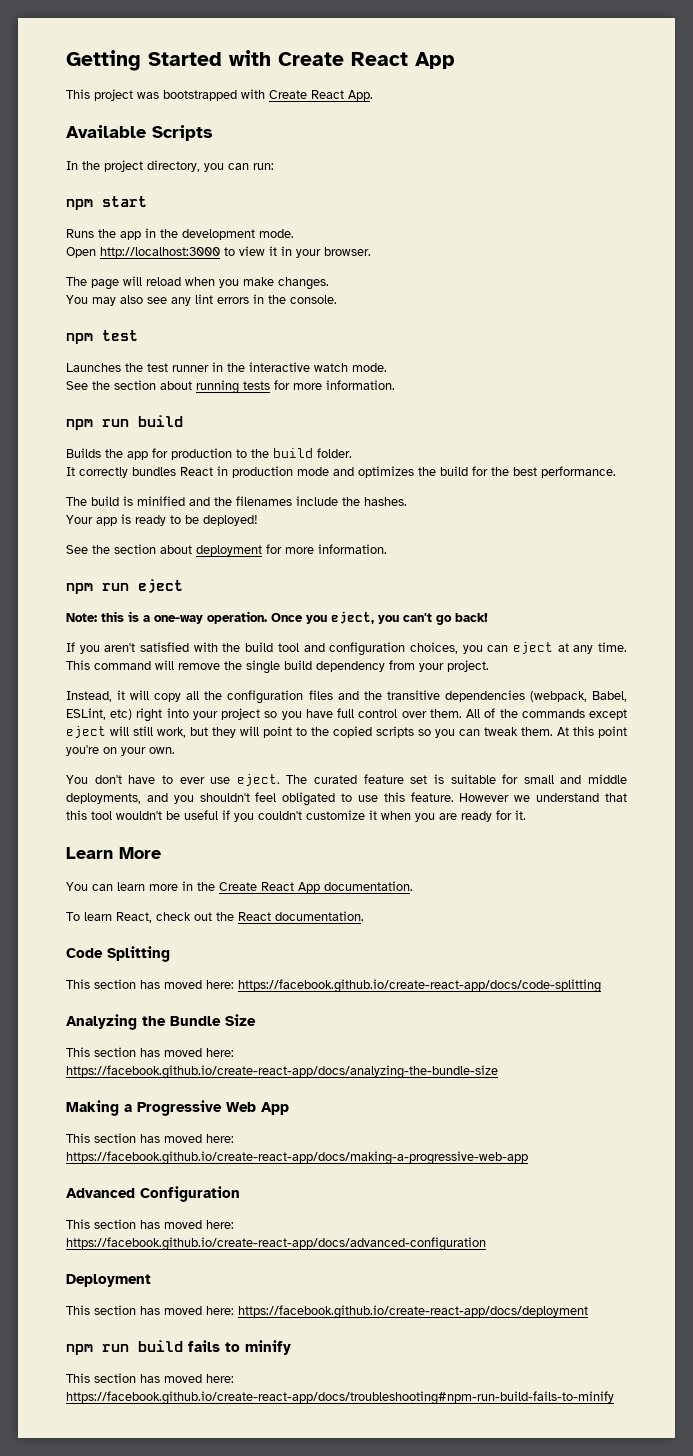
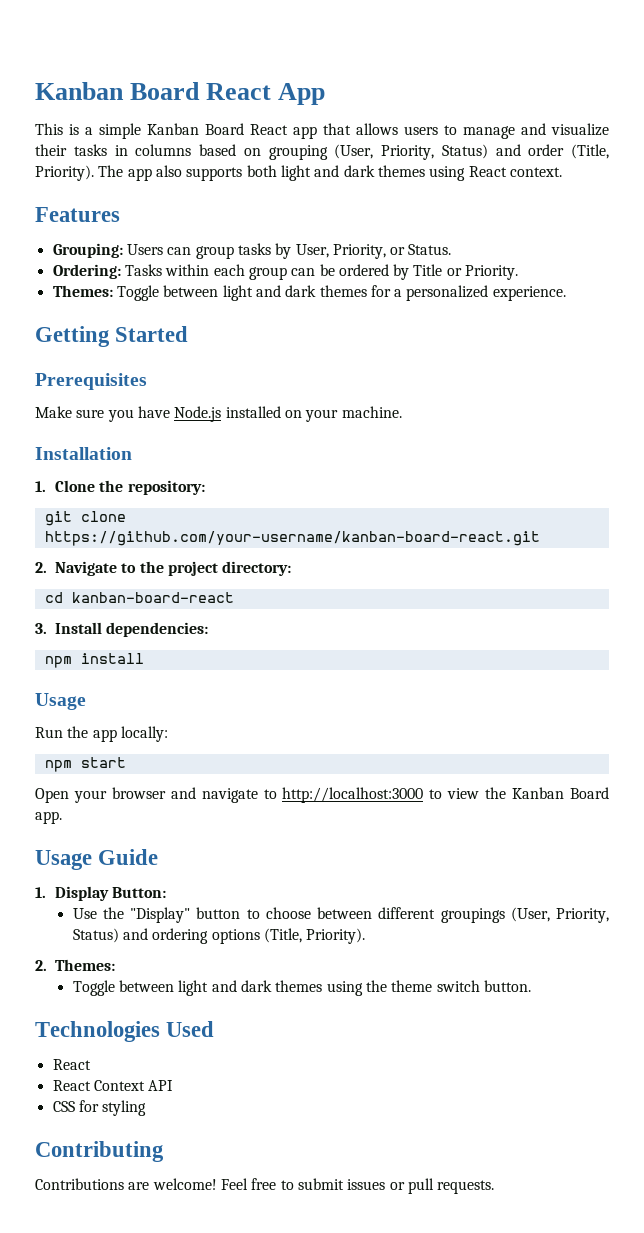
[66,50,344,71] Getting Started with Create -> [35,82,201,100] Kanban Board
[94,89,373,101] [66,125,213,141] [66,160,274,172] [66,196,147,210] [66,228,294,240] [66,246,371,258] [66,276,329,290] [66,294,337,306] [66,330,138,344] [66,362,387,372] [66,380,395,394] [66,415,183,430] [66,448,352,460] [66,466,616,478] [66,496,407,506] [66,514,258,526] [66,544,387,556] [66,579,183,594] [66,611,488,625] [66,642,627,656] [66,660,489,674] [66,690,628,704] [66,708,628,722] [66,726,627,738] [66,745,175,756] [66,774,627,786] [66,792,627,806] [66,810,526,822] [66,847,161,859] [66,881,413,893] [66,911,364,923] [66,946,170,962] [66,979,601,993] [66,1014,256,1030] [66,1047,234,1057] [66,1065,498,1079] [66,1100,289,1116] [66,1133,234,1143] [66,1151,528,1165] [66,1186,240,1202] [66,1219,234,1229] [66,1237,486,1251] [66,1274,151,1287] [66,1305,588,1319] [66,1340,291,1355] [66,1373,234,1383] [66,1391,614,1405] project was bootstrapped with Create React App. // Available Scripts // In the project directory, you can run: // npm start // Runs the app in the development mode. // Open http://localhost:3000 to view it in your browser. // The page will reload when you make changes. // You may also see any lint errors in the console. // npm test // Launches the test runner in the interactive watch mode. // See the section about running tests for more information. // npm run build // Builds the app for production to the build folder. // It correctly bundles React in production mode and optimizes the build for the best performance. // The build is minified and the filenames include the hashes. // Your app is ready to be deployed! // See the section about deployment for more information. // npm run eject // Note: this is a one-way operation. Once you eject, you can't go back! // If you aren't satisfied with the build tool and configuration choices, you can eject at any time. This command will remove the single build dependency from your project. // Instead, it will copy all the configuration files and the transitive dependencies (webpack, Babel, ESLint, etc) right into your project so you have full control over them. All of the commands except eject will still work, but they will point to the copied scripts so you can tweak them. At this point you're on your own. // You don't have to ever use eject. The curated feature set is suitable for small and middle deployments, and you shouldn't feel obligated to use this feature. However we understand that this tool wouldn't be useful if you couldn't customize it when you are ready for it. // Learn More // You can learn more in the Create React App documentation. // To learn React, check out the React documentation. // Code Splitting // This section has moved here: https://facebook.github.io/create-react-app/docs/code-splitting // Analyzing the Bundle Size // This section has moved here: https://facebook.github.io/create-react-app/docs/analyzing-the-bundle-size // Making a Progressive Web App // This section has moved here: https://facebook.github.io/create-react-app/docs/making-a-progressive-web-app // Advanced Configuration // This section has moved here: https://facebook.github.io/create-react-app/docs/advanced-configuration // Deployment // This section has moved here: https://facebook.github.io/create-react-app/docs/deployment // npm run build fails to minify // This section has moved here: https://facebook.github.io/create-react-app/docs/troubleshooting#npm-run-build-fails-to-minify -> [69,123,609,139] [35,144,609,160] [35,165,562,181] [35,207,120,222] [52,243,452,259] [52,264,519,280] [52,285,566,301] [35,326,189,347] [35,373,147,390] [35,406,402,422] [35,447,132,460] [35,480,205,495] [44,511,126,526] [44,531,540,546] [35,561,292,576] [44,592,234,603] [35,622,209,637] [44,653,144,668] [35,693,86,710] [35,726,168,742] [44,757,126,772] [35,787,610,803] [35,811,62,824] [35,849,159,870] [35,886,167,901] [72,907,609,923] [72,928,366,944] [35,959,116,971] [72,980,531,996] [35,1021,215,1042] [52,1059,91,1070] [52,1080,174,1091] [52,1100,147,1116] [35,1141,164,1162] [35,1178,495,1194] is a simple Kanban Board React app that allows users to manage and visualize their tasks in columns based on grouping (User, Priority, Status) and order (Title, Priority). The app also supports both light and dark themes using React context. // Features // Grouping: Users can group tasks by User, Priority, or Status. // Ordering: Tasks within each group can be ordered by Title or Priority. // Themes: Toggle between light and dark themes for a personalized experience. // Getting Started // Prerequisites // Make sure you have Node.js installed on your machine. // Installation // 1. Clone the repository: // git clone https://github.com/your-username/kanban-board-react.git // 2. Navigate to the project directory: // cd kanban-board-react // 3. Install dependencies: // npm install // Usage // Run the app locally: // npm start // Open your browser and navigate to http://localhost:3000 to view the Kanban Board app. // Usage Guide // 1. Display Button: // Use the "Display" button to choose between different groupings (User, Priority, Status) and ordering options (Title, Priority). // 2. Themes: // Toggle between light and dark themes using the theme switch button. // Technologies Used // React // React Context API // CSS for styling // Contributing // Contributions are welcome! Feel free to submit issues or pull requests.

